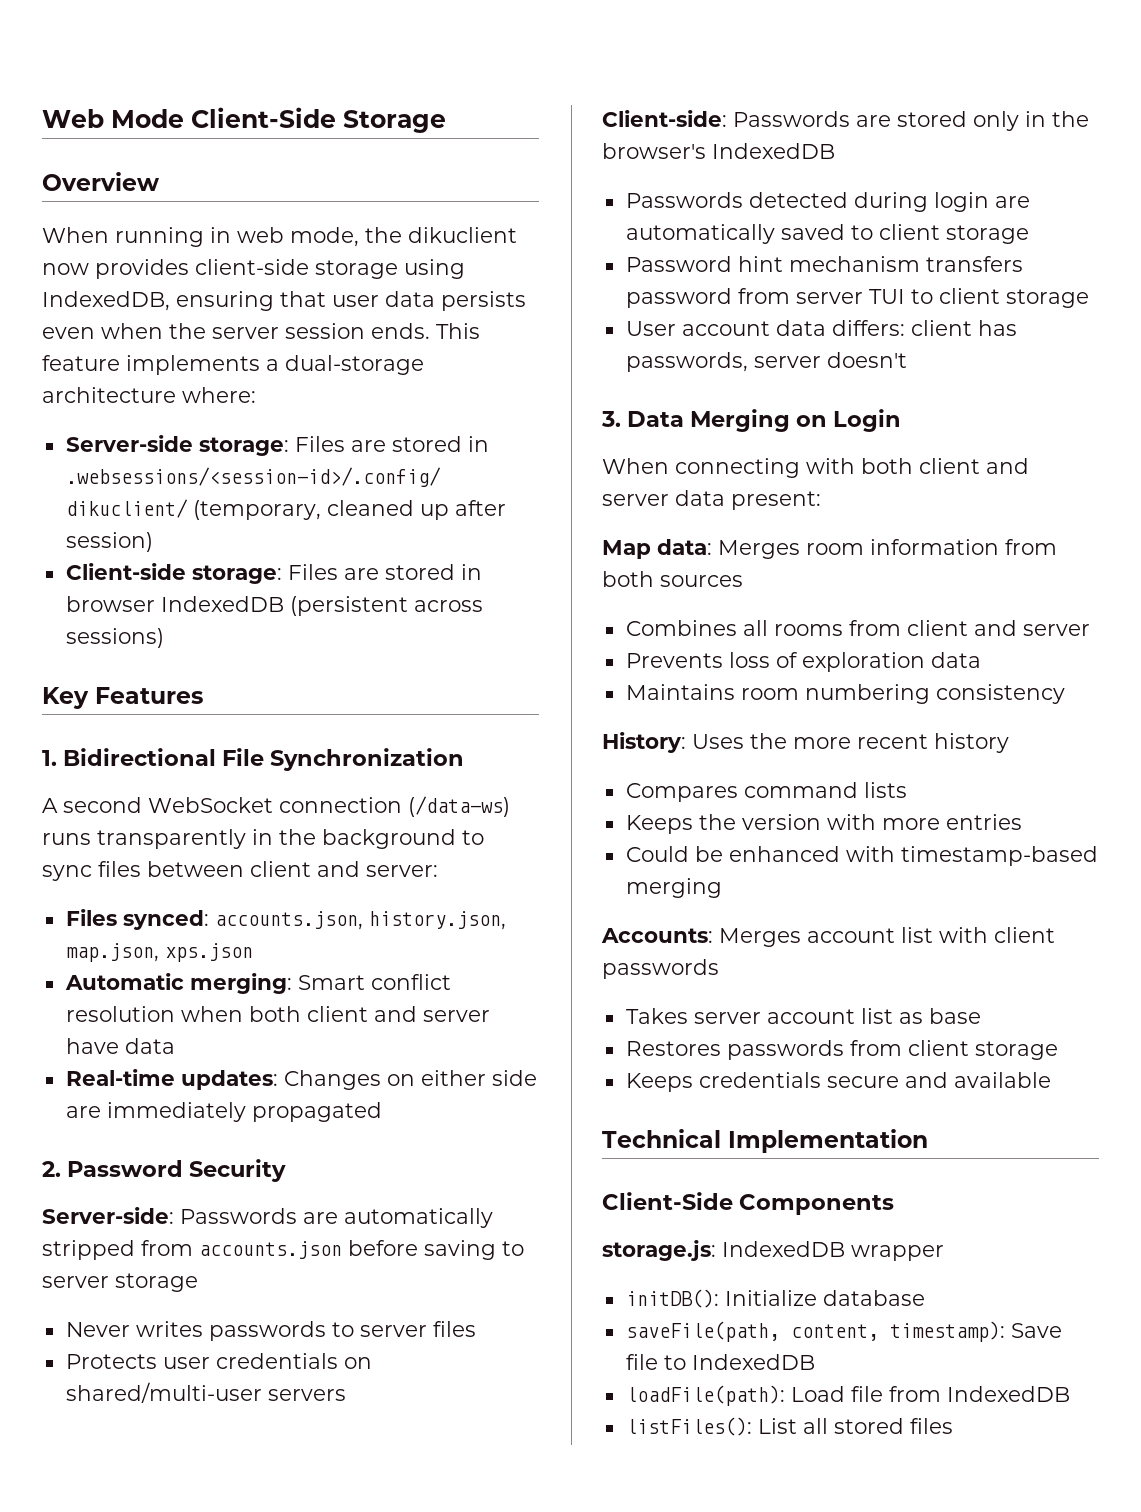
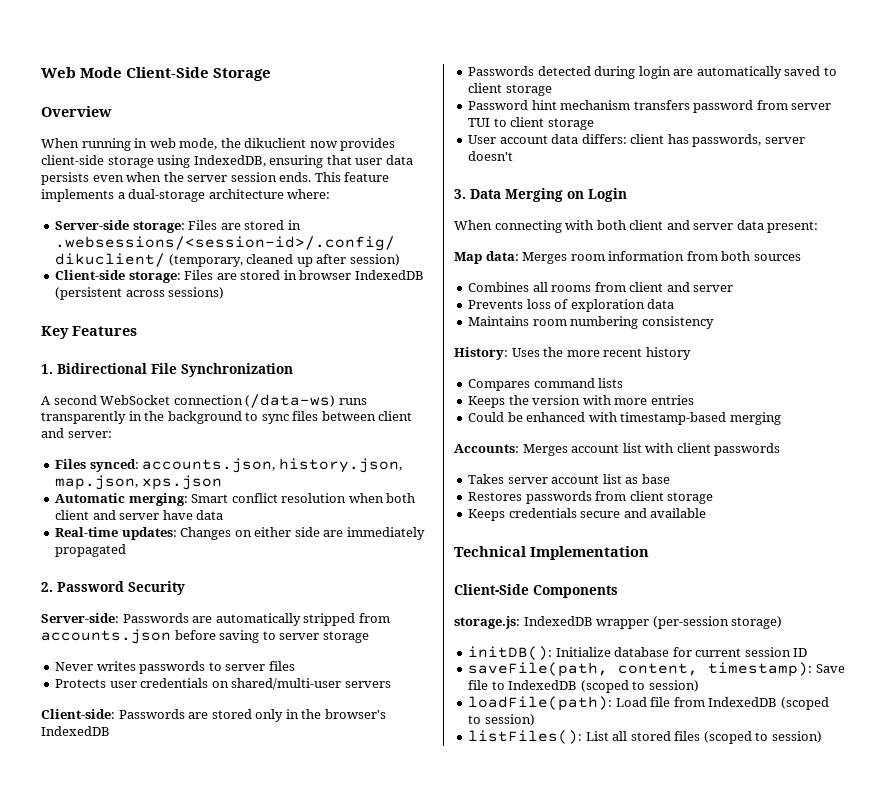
(944, 1253) none -> [652,616,783,629] (per-session storage)
(925, 1298) none -> [672,647,808,657] for current session ID
(815, 1362) none -> [580,680,699,693] (scoped to session)
(1070, 1394) none -> [780,697,829,710] [468,714,535,726] (scoped to session)
(953, 1426) none -> [703,731,822,744] (scoped to session)

